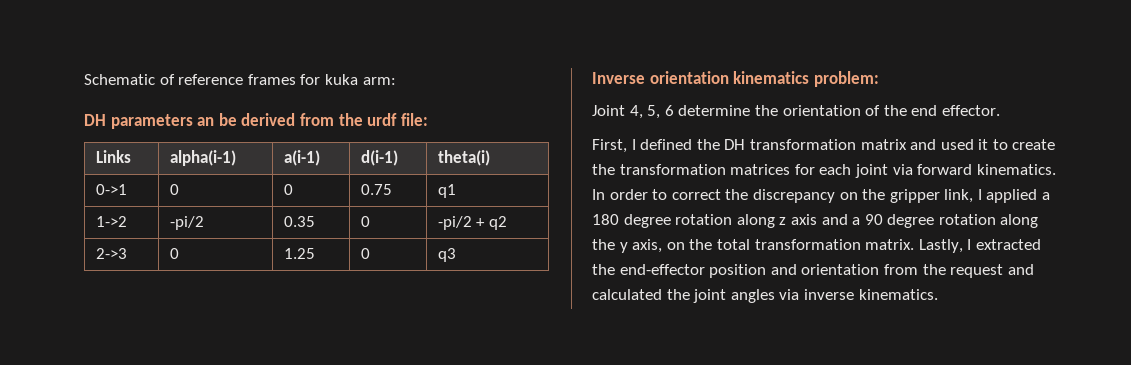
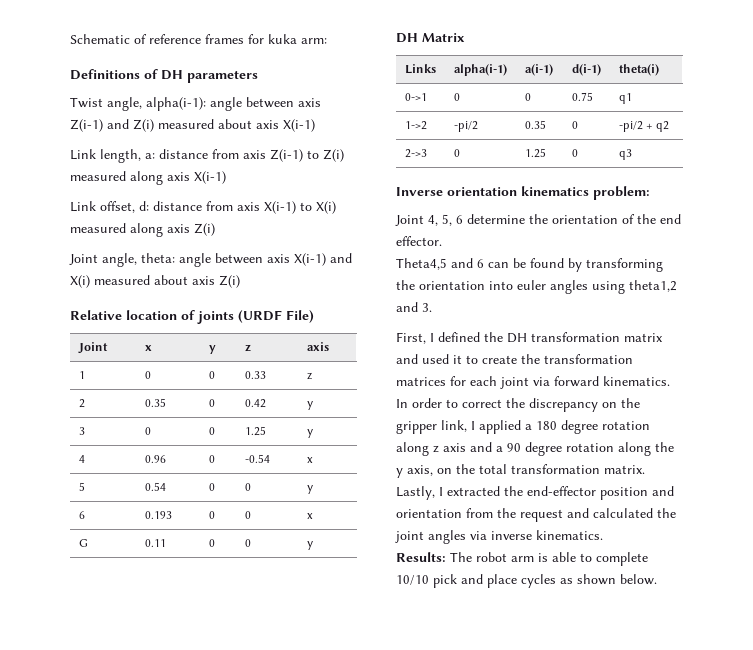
(396, 81) none -> [70,69,158,80] Definitions of
[197,113,428,126] an be derived from the urdf file: -> [70,97,321,111] [70,119,315,132] [70,149,344,163] [70,171,226,185] [70,201,336,214] [70,223,215,237] [69,253,352,267] [70,275,240,288] [70,310,314,324] [77,342,108,354] [144,345,152,351] [208,345,216,354] [244,344,251,352] [306,342,329,351] [78,371,85,379] [144,371,151,379] [208,371,215,379] [244,371,266,379] [306,372,312,380] [78,399,85,408] [144,398,166,407] [208,399,215,407] [244,399,266,408] [306,401,313,410] [78,427,85,435] [144,427,151,435] [208,427,215,435] [244,426,266,436] [306,429,313,438] [78,455,85,463] [144,455,166,463] [208,455,215,463] [244,454,270,463] [306,457,313,463] [78,482,85,491] [144,482,166,491] [208,483,215,491] [244,483,251,491] [306,485,313,494] [78,511,85,519] [144,511,172,519] [208,511,215,519] [244,511,251,519] [306,513,313,519] [78,539,88,547] [144,539,166,547] [208,539,215,547] [244,539,251,547] [306,541,313,550] [396,33,465,43] // Twist angle, alpha(i-1): angle between axis Z(i-1) and Z(i) measured about axis X(i-1) // Link length, a: distance from axis Z(i-1) to Z(i) measured along axis X(i-1) // Link offset, d: distance from axis X(i-1) to X(i) measured along axis Z(i) // Joint angle, theta: angle between axis X(i-1) and X(i) measured about axis Z(i) // Relative location of joints (URDF File) // Joint | x | y | z | axis // 1 | 0 | 0 | 0.33 | z // 2 | 0.35 | 0 | 0.42 | y // 3 | 0 | 0 | 1.25 | y // 4 | 0.96 | 0 | -0.54 | x // 5 | 0.54 | 0 | 0 | y // 6 | 0.193 | 0 | 0 | x // G | 0.11 | 0 | 0 | y // DH Matrix
(1000, 110) none -> [396,258,663,272] [396,280,677,294] [396,302,432,312] // Theta4,5 and 6 can be found by transforming the orientation into euler angles using theta1,2 and 3.
(938, 294) none -> [396,552,648,566] [396,574,657,588] // Results: The robot arm is able to complete 10/10 pick and place cycles as shown below.

